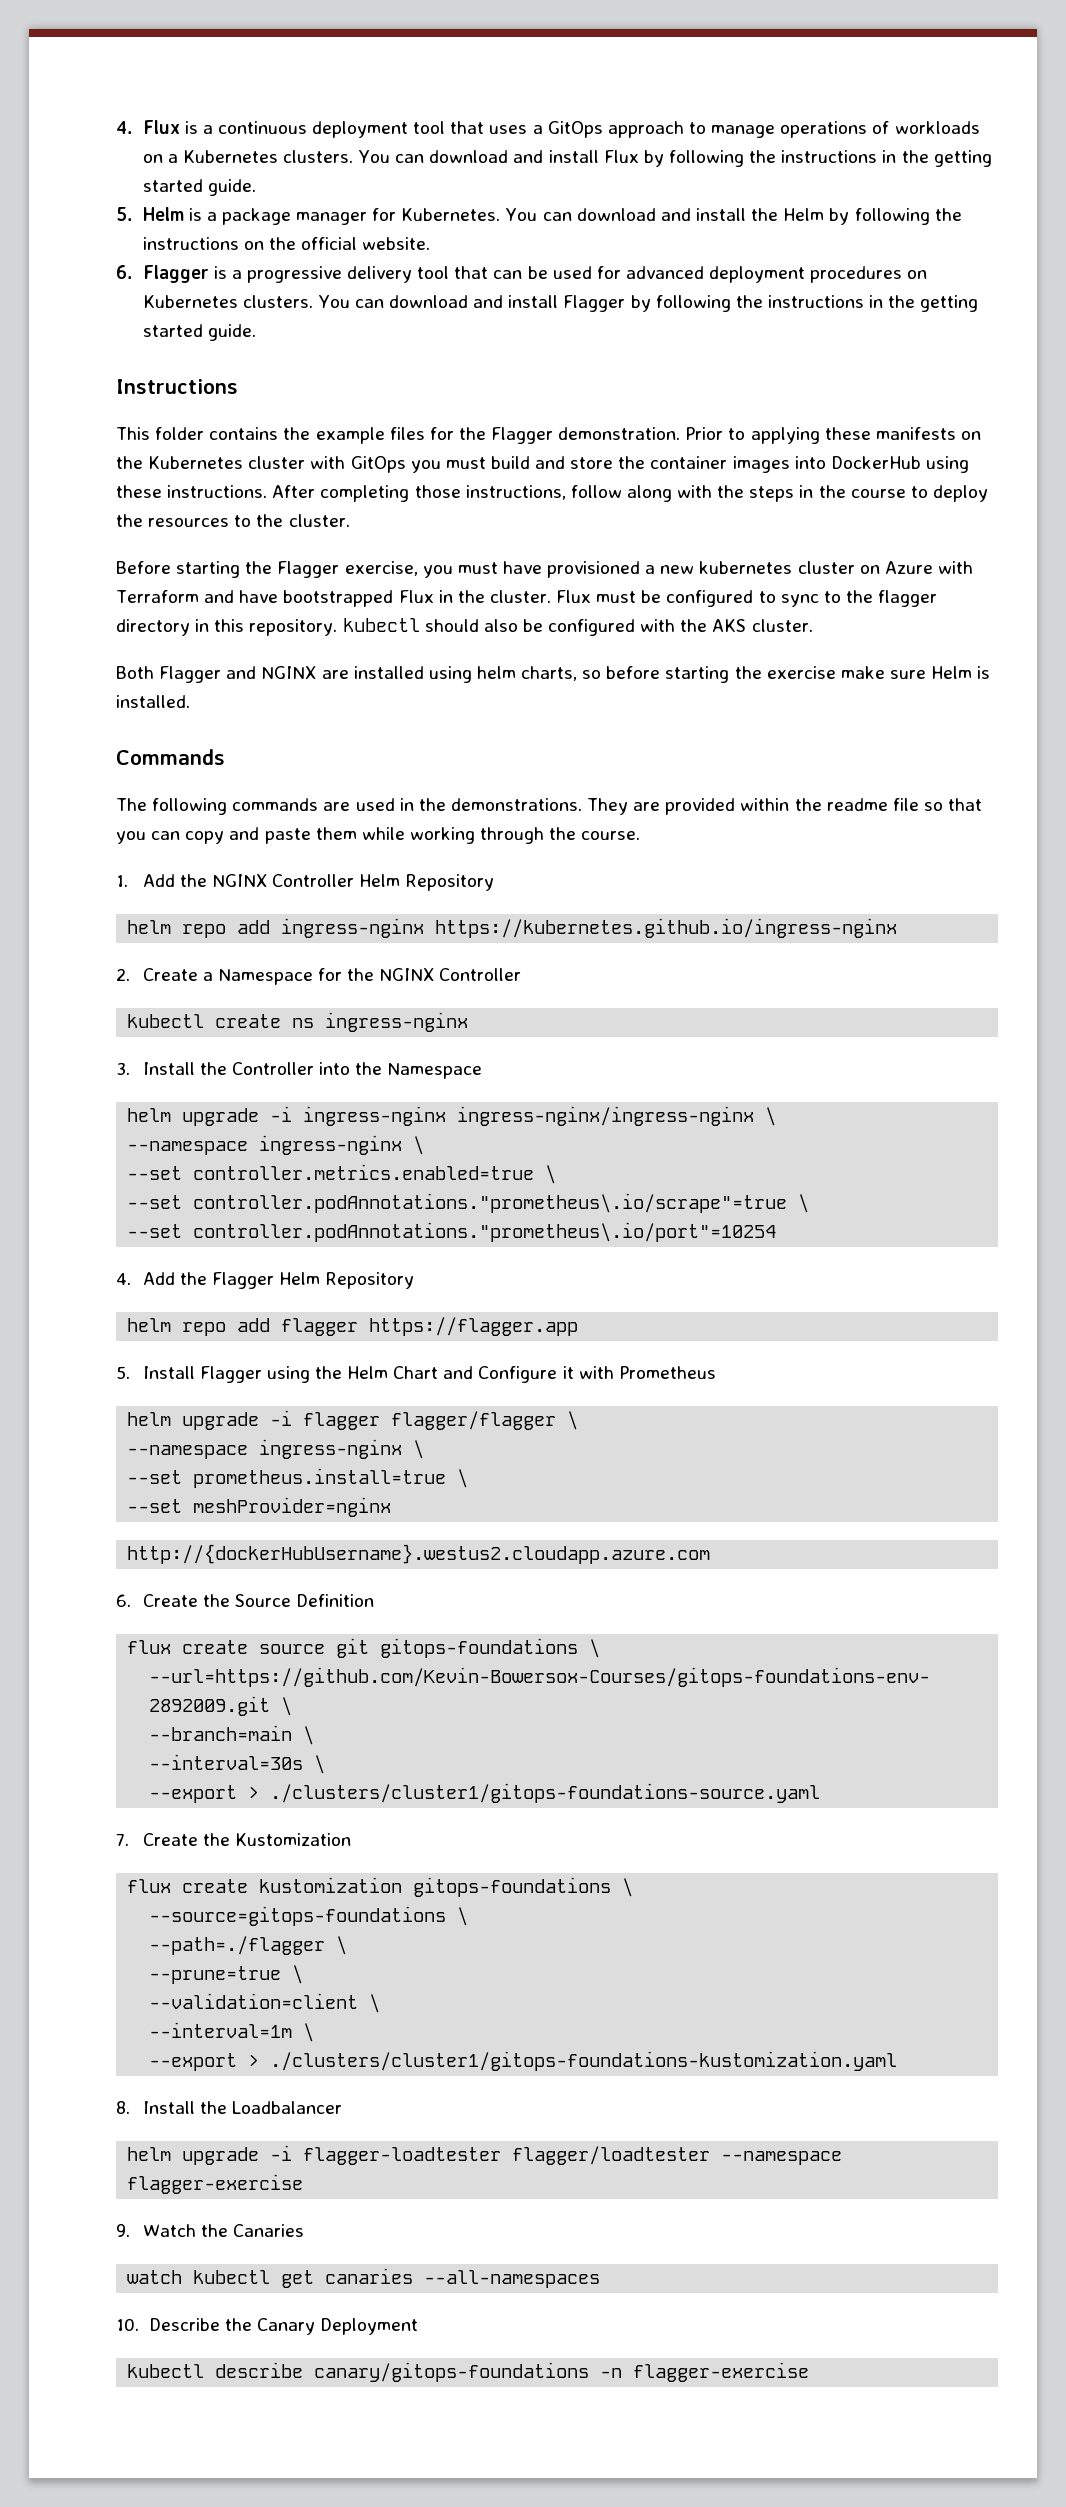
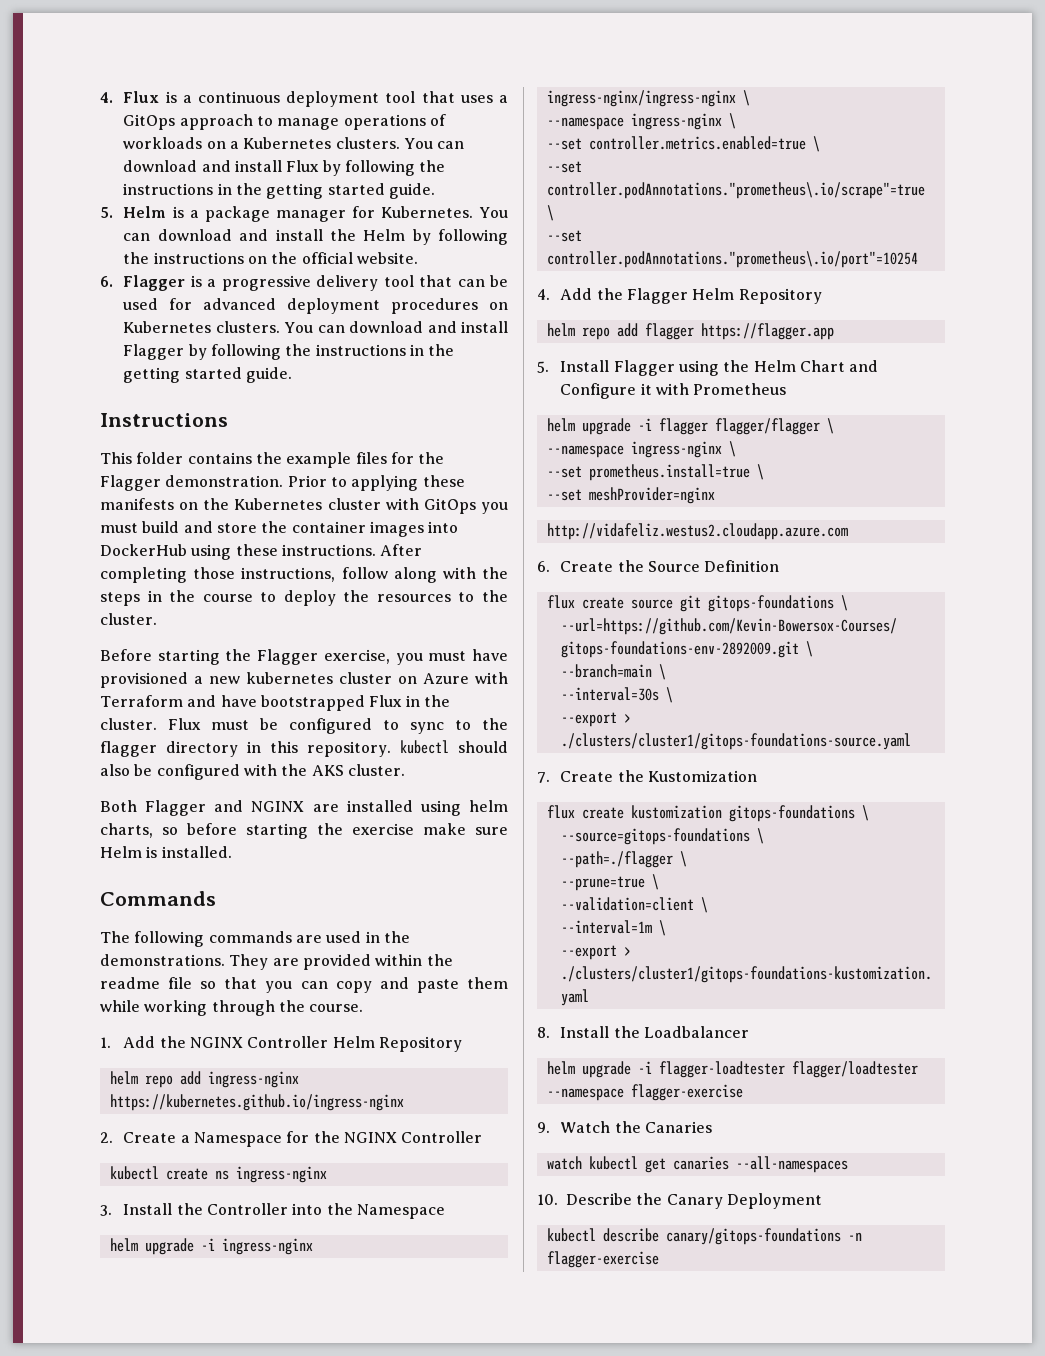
[127,1544,711,1564] http://{dockerHubUsername}.westus2.cloudapp.azure.com -> [546,523,848,540] http://vidafeliz.westus2.cloudapp.azure.com

